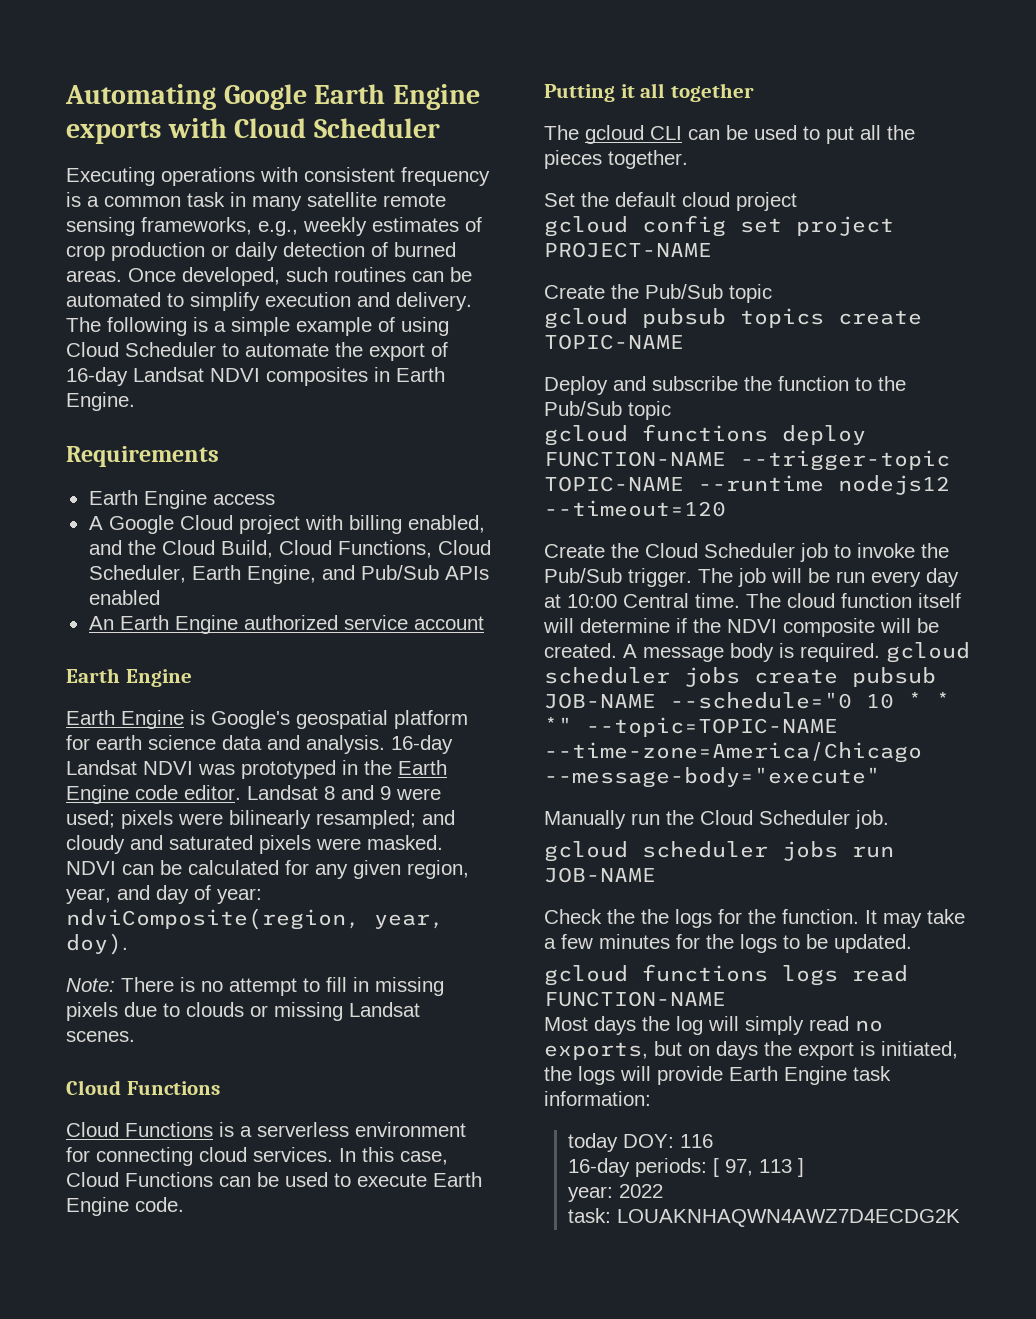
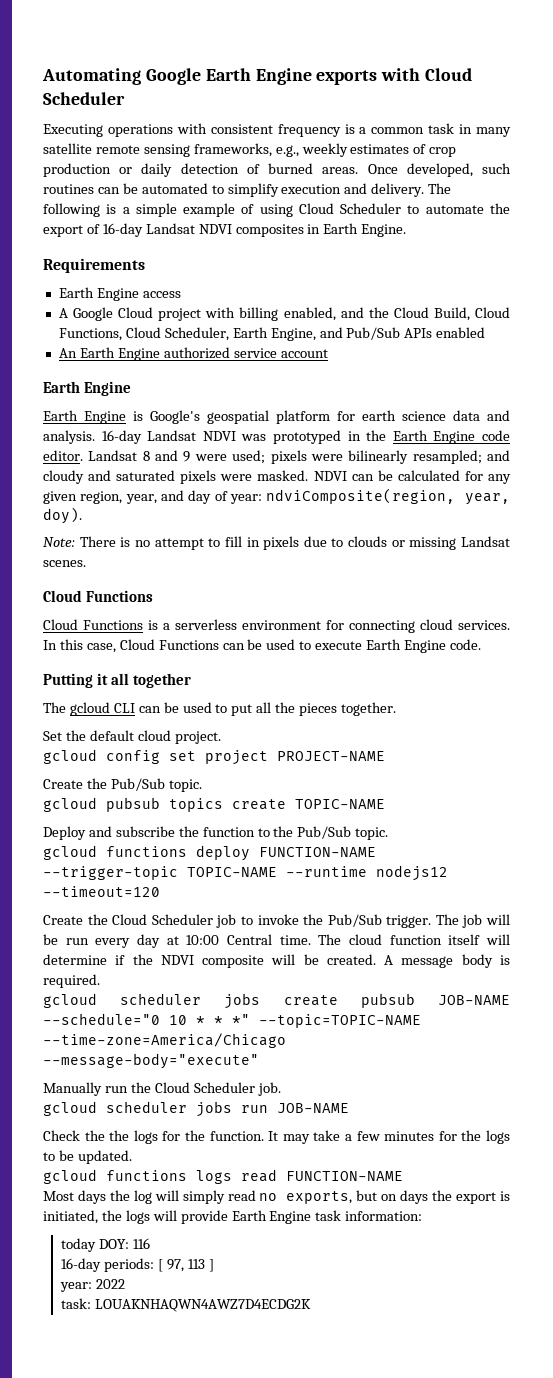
[375,977,444,996] missing -> (260, 542) none
[736,192,797,211] project -> [174,731,221,744] project.
[729,284,772,303] topic -> [168,779,202,792] topic.
[628,401,671,420] topic -> [355,827,389,840] topic.
(880, 652) none -> (100, 981) //

